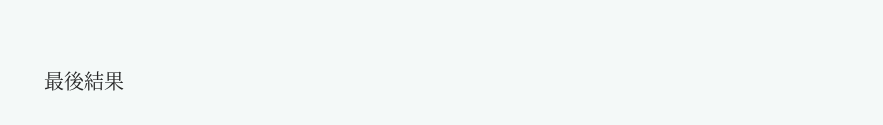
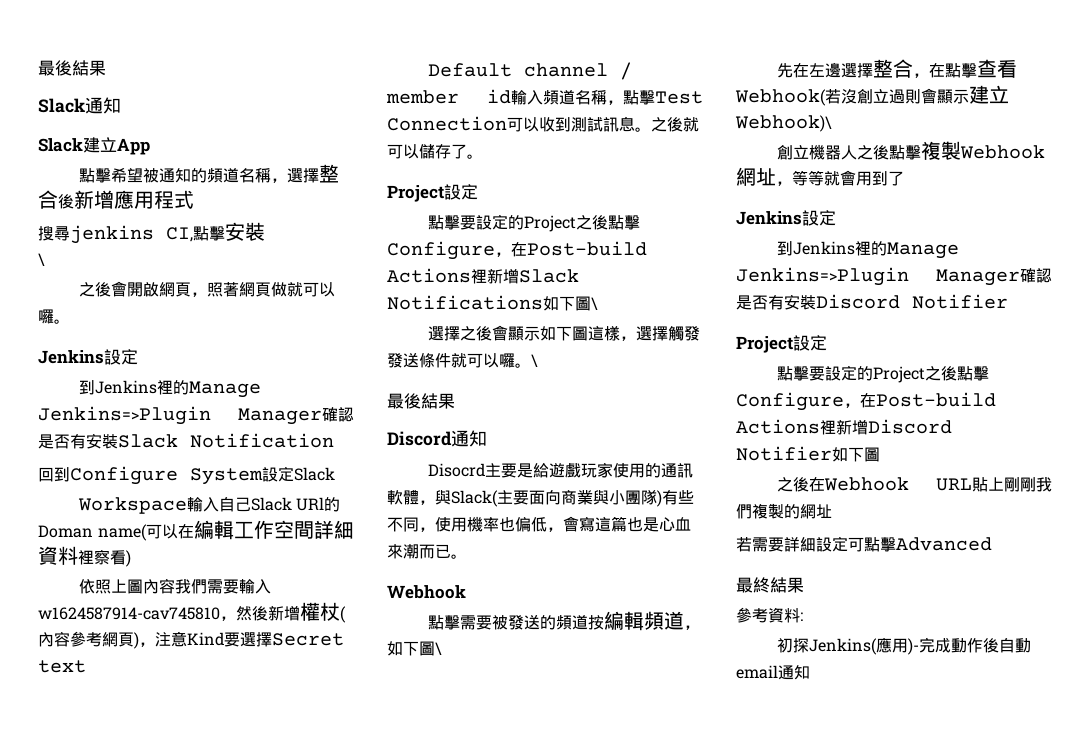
[44,71,124,91] 最後結果 -> [38,60,106,76] [38,97,121,114] [38,137,150,155] [78,164,339,183] [38,190,194,209] [38,222,265,244] [38,253,45,266] [78,281,335,297] [38,309,70,324] [38,349,138,365] [78,380,261,398] [38,406,354,425] [38,433,334,449] [38,466,335,485] [77,497,341,514] [38,520,354,541] [38,546,131,567] [78,578,271,594] [38,602,346,623] [38,631,344,649] [38,660,86,673] [427,62,632,80] [386,89,703,105] [387,116,699,132] [387,144,483,159] [387,184,478,202] [427,214,640,232] [387,241,647,260] [387,268,579,284] [387,295,598,311] [427,325,700,341] [387,352,538,368] [387,393,455,409] [387,430,487,447] [427,462,693,478] [387,490,694,507] [387,516,691,532] [387,544,467,559] [387,585,466,599] [427,611,700,631] [387,641,442,656] [776,59,1017,78] [735,85,1009,106] [735,115,832,132] [776,141,1045,160] [736,167,904,186] [736,210,836,226] [776,241,959,259] [736,267,1052,286] [736,294,1008,310] [736,335,827,353] [776,365,989,383] [736,392,996,411] [736,419,952,435] [736,446,880,462] [776,477,1052,492] [736,503,832,519] [736,536,992,552] [736,577,804,593] [736,607,803,623] [776,637,1031,655] [736,665,810,680] 最後結果 // Slack通知 // Slack建立App // 點擊希望被通知的頻道名稱，選擇整合後新增應用程式 // 搜尋jenkins CI,點擊安裝 // \ // 之後會開啟網頁，照著網頁做就可以囉。 // Jenkins設定 // 到Jenkins裡的Manage Jenkins=>Plugin Manager確認是否有安裝Slack Notification // 回到Configure System設定Slack // Workspace輸入自己Slack URl的Doman name(可以在編輯工作空間詳細資料裡察看) // 依照上圖內容我們需要輸入w1624587914-cav745810，然後新增權杖(內容參考網頁)，注意Kind要選擇Secret text // Default channel / member id輸入頻道名稱，點擊Test Connection可以收到測試訊息。之後就可以儲存了。 // Project設定 // 點擊要設定的Project之後點擊Configure，在Post-build Actions裡新增Slack Notifications如下圖\ // 選擇之後會顯示如下圖這樣，選擇觸發發送條件就可以囉。\ // 最後結果 // Discord通知 // Disocrd主要是給遊戲玩家使用的通訊軟體，與Slack(主要面向商業與小團隊)有些不同，使用機率也偏低，會寫這篇也是心血來潮而已。 // Webhook // 點擊需要被發送的頻道按編輯頻道，如下圖\ // 先在左邊選擇整合，在點擊查看Webhook(若沒創立過則會顯示建立Webhook)\ // 創立機器人之後點擊複製Webhook網址，等等就會用到了 // Jenkins設定 // 到Jenkins裡的Manage Jenkins=>Plugin Manager確認是否有安裝Discord Notifier // Project設定 // 點擊要設定的Project之後點擊Configure，在Post-build Actions裡新增Discord Notifier如下圖 // 之後在Webhook URL貼上剛剛我們複製的網址 // 若需要詳細設定可點擊Advanced // 最終結果 // 參考資料: // 初探Jenkins(應用)-完成動作後自動email通知

